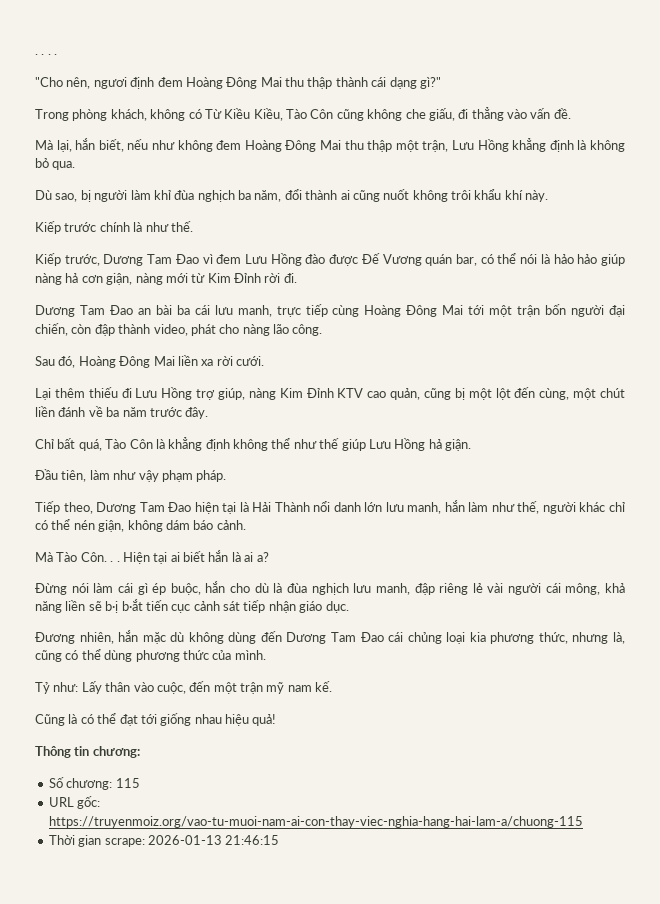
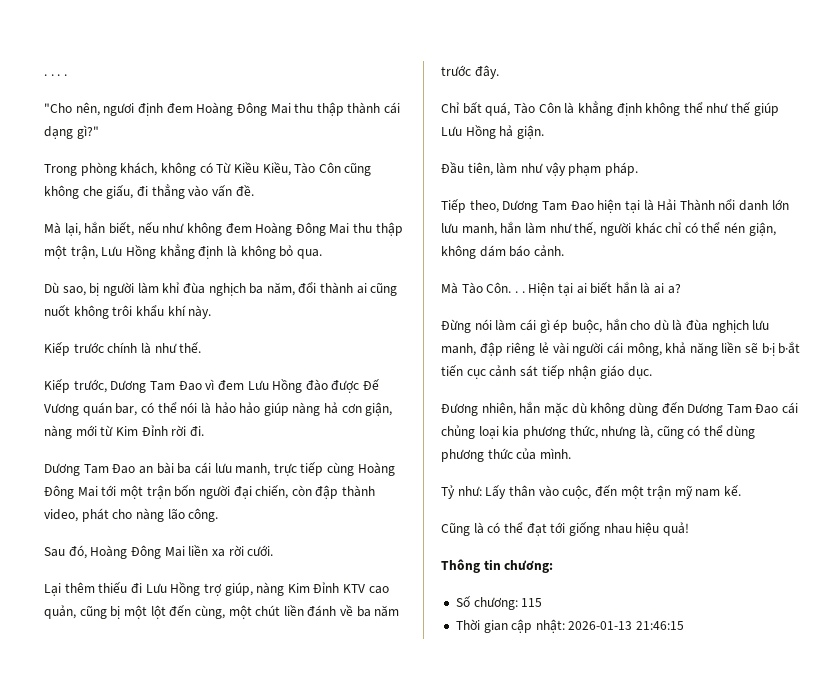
[48,796,101,809] [48,816,583,828] // URL gốc: https://truyenmoiz.org/vao-tu-muoi-nam-ai-con-thay-viec-nghia-hang-hai-lam-a/chuong-115 -> (543, 602) none
[104,838,145,847] scrape: -> [511,619,565,633] cập nhật:

